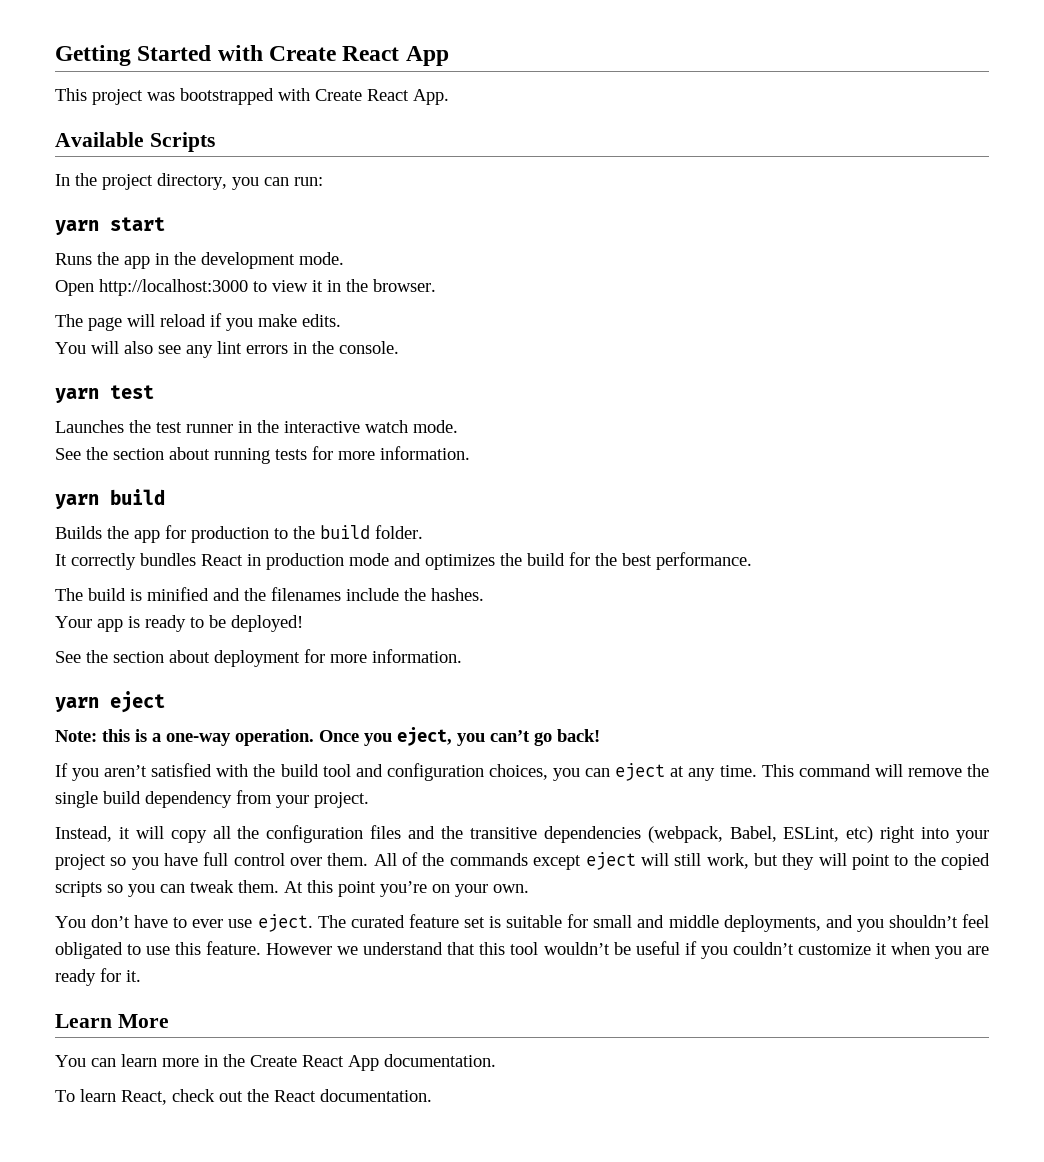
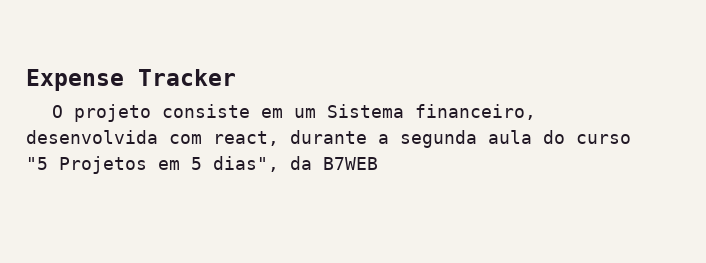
[55,45,449,66] [55,88,449,105] [55,132,215,152] [55,173,323,190] [55,217,165,235] [55,252,344,269] [55,279,436,296] [55,313,341,331] [55,341,399,358] [55,385,154,403] [55,420,458,433] [55,446,470,464] [55,489,165,509] [55,525,423,543] [55,552,752,570] [55,587,484,601] [55,615,303,632] [55,649,462,667] [55,691,165,713] [55,727,600,746] [55,763,989,781] [55,790,369,808] [55,825,990,843] [55,852,990,870] [55,880,529,897] [55,914,989,932] [55,941,989,959] [55,968,141,986] [55,1014,169,1028] [55,1054,496,1071] [55,1089,432,1105] Getting Started with Create React App // This project was bootstrapped with Create React App. // Available Scripts // In the project directory, you can run: // yarn start // Runs the app in the development mode. // Open http://localhost:3000 to view it in the browser. // The page will reload if you make edits. // You will also see any lint errors in the console. // yarn test // Launches the test runner in the interactive watch mode. // See the section about running tests for more information. // yarn build // Builds the app for production to the build folder. // It correctly bundles React in production mode and optimizes the build for the best performance. // The build is minified and the filenames include the hashes. // Your app is ready to be deployed! // See the section about deployment for more information. // yarn eject // Note: this is a one-way operation. Once you eject, you can’t go back! // If you aren’t satisfied with the build tool and configuration choices, you can eject at any time. This command will remove the single build dependency from your project. // Instead, it will copy all the configuration files and the transitive dependencies (webpack, Babel, ESLint, etc) right into your project so you have full control over them. All of the commands except eject will still work, but they will point to the copied scripts so you can tweak them. At this point you’re on your own. // You don’t have to ever use eject. The curated feature set is suitable for small and middle deployments, and you shouldn’t feel obligated to use this feature. However we understand that this tool wouldn’t be useful if you couldn’t customize it when you are ready for it. // Learn More // You can learn more in the Create React App documentation. // To learn React, check out the React documentation. -> [26,69,236,91] [51,104,536,122] [26,130,631,148] [26,156,378,174] Expense Tracker // O projeto consiste em um Sistema financeiro, desenvolvida com react, durante a segunda aula do curso "5 Projetos em 5 dias", da B7WEB

